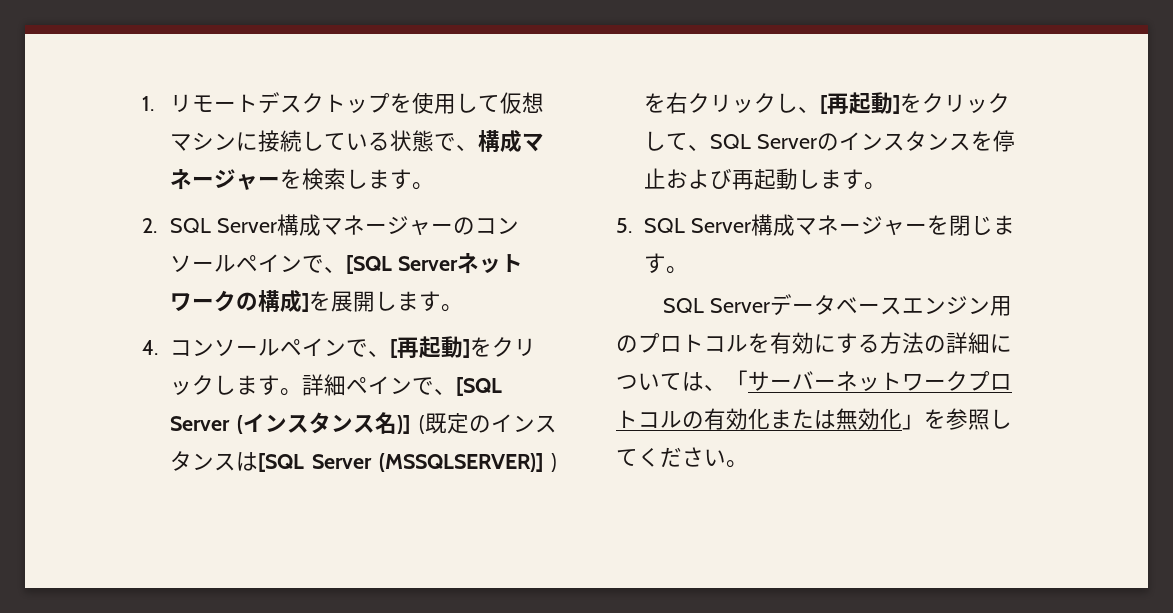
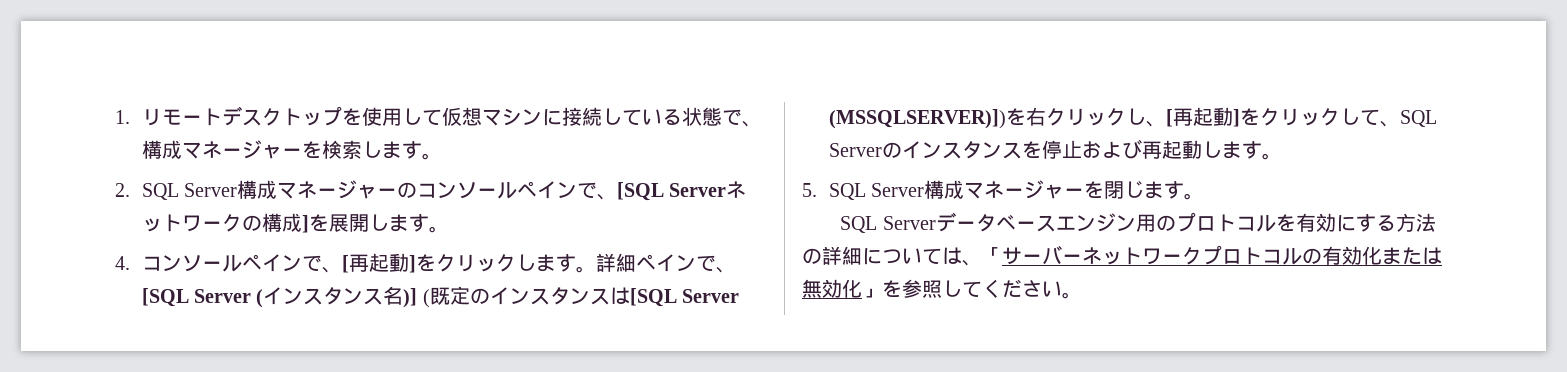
[378,453,557,472] (MSSQLSERVER)] ) -> [828,109,1006,129] (MSSQLSERVER)])

